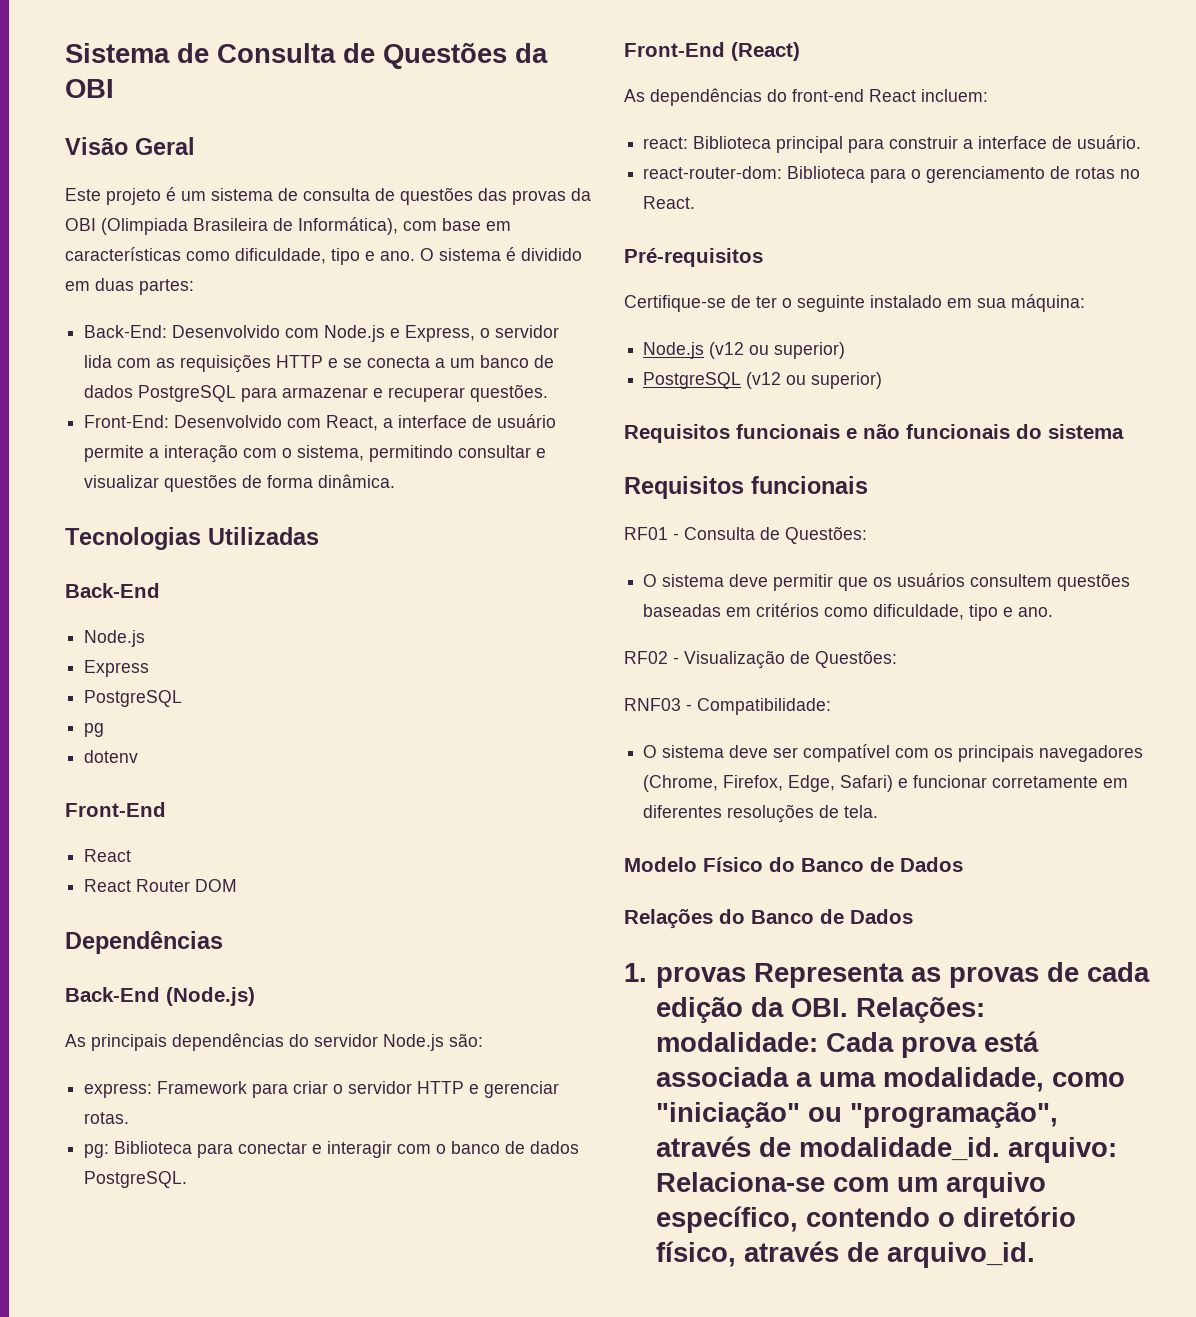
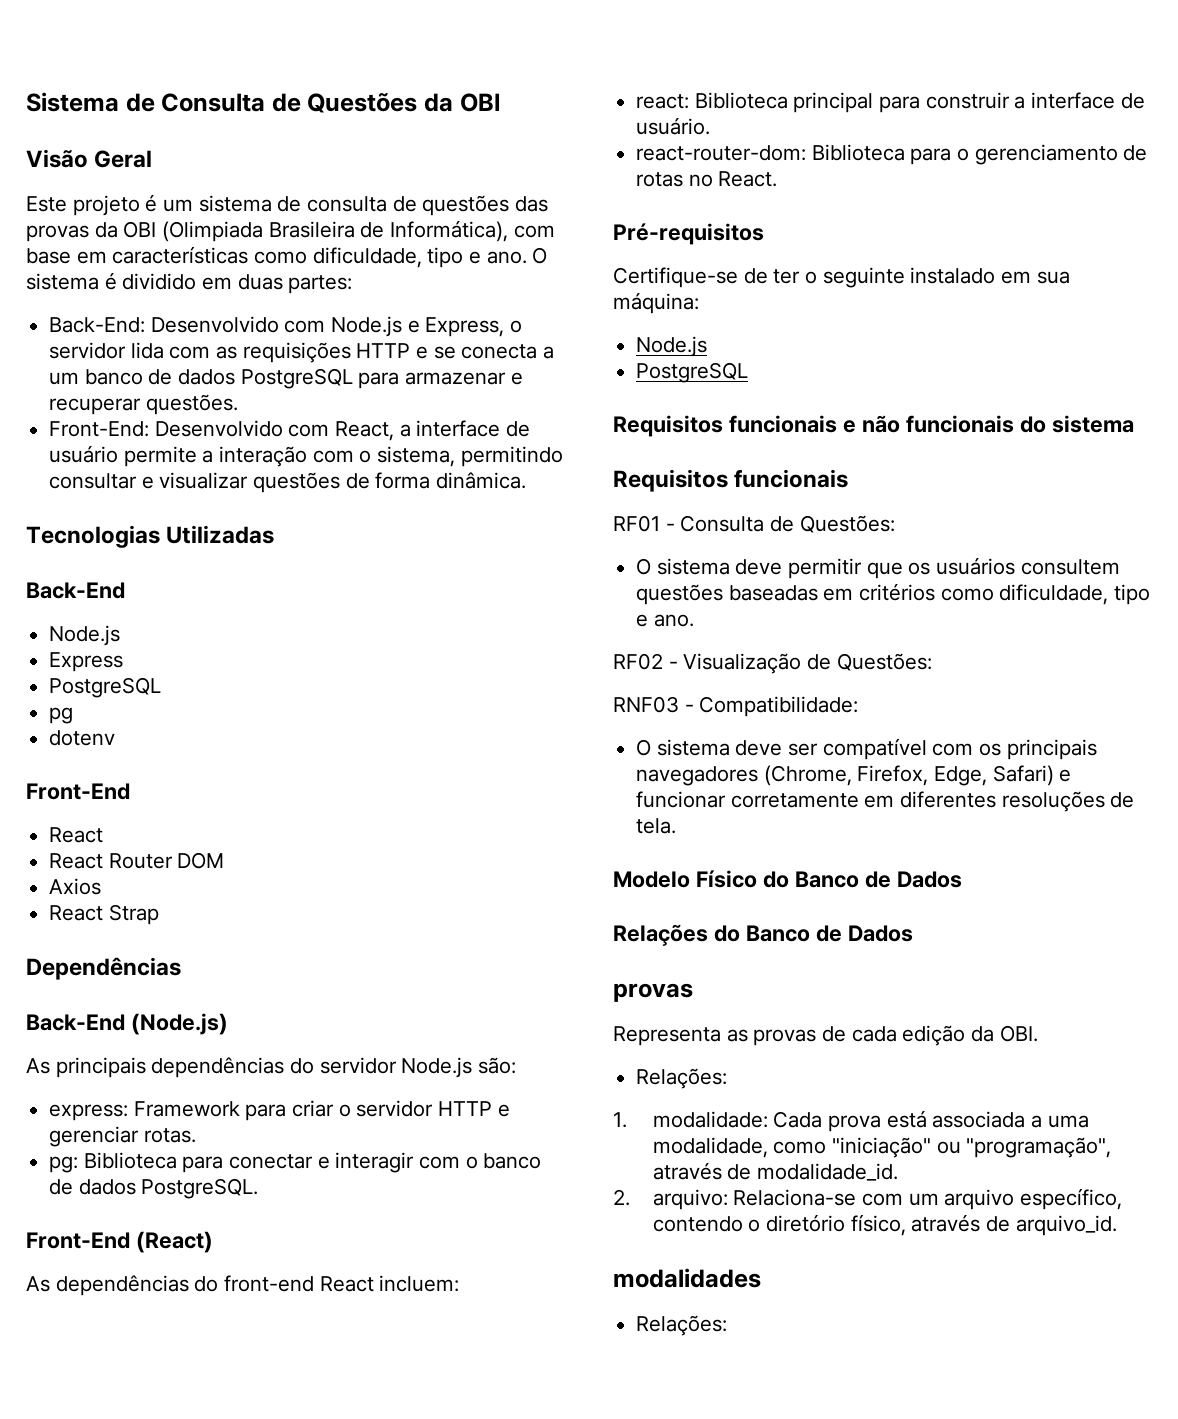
(238, 885) none -> [49,878,102,895] [49,904,159,925] // Axios // React Strap
[709,342,846,359] [643,372,883,389] (v12 ou superior) // PostgreSQL (v12 ou superior) -> [636,362,749,383] // PostgreSQL
[624,963,746,988] 1. provas -> [613,983,693,1002] provas //
[855,997,985,1023] Relações: -> [636,1068,728,1089] [613,1112,627,1128] // Relações: // 1.
(1000, 1149) none -> [613,1189,630,1206] // 2.
(1035, 1255) none -> [613,1268,761,1288] [636,1315,728,1336] // modalidades // Relações:

